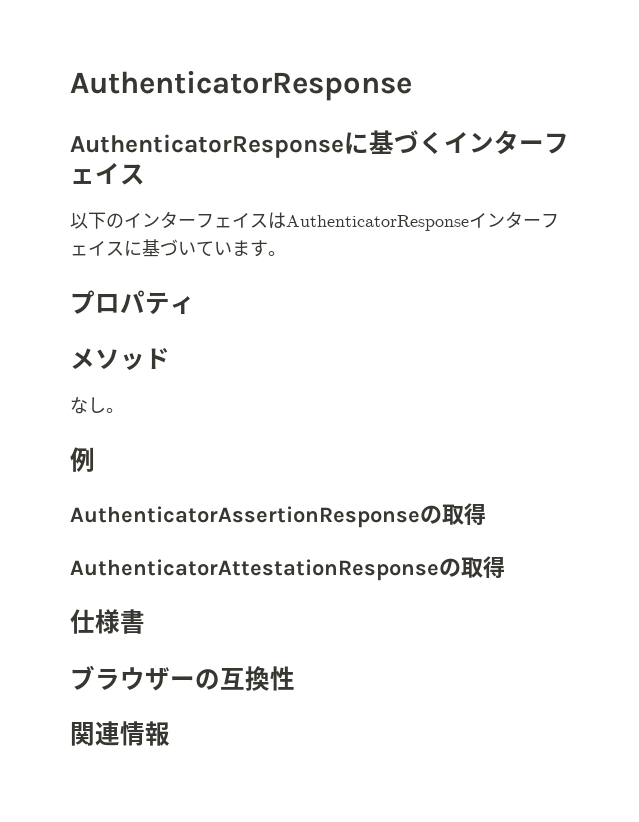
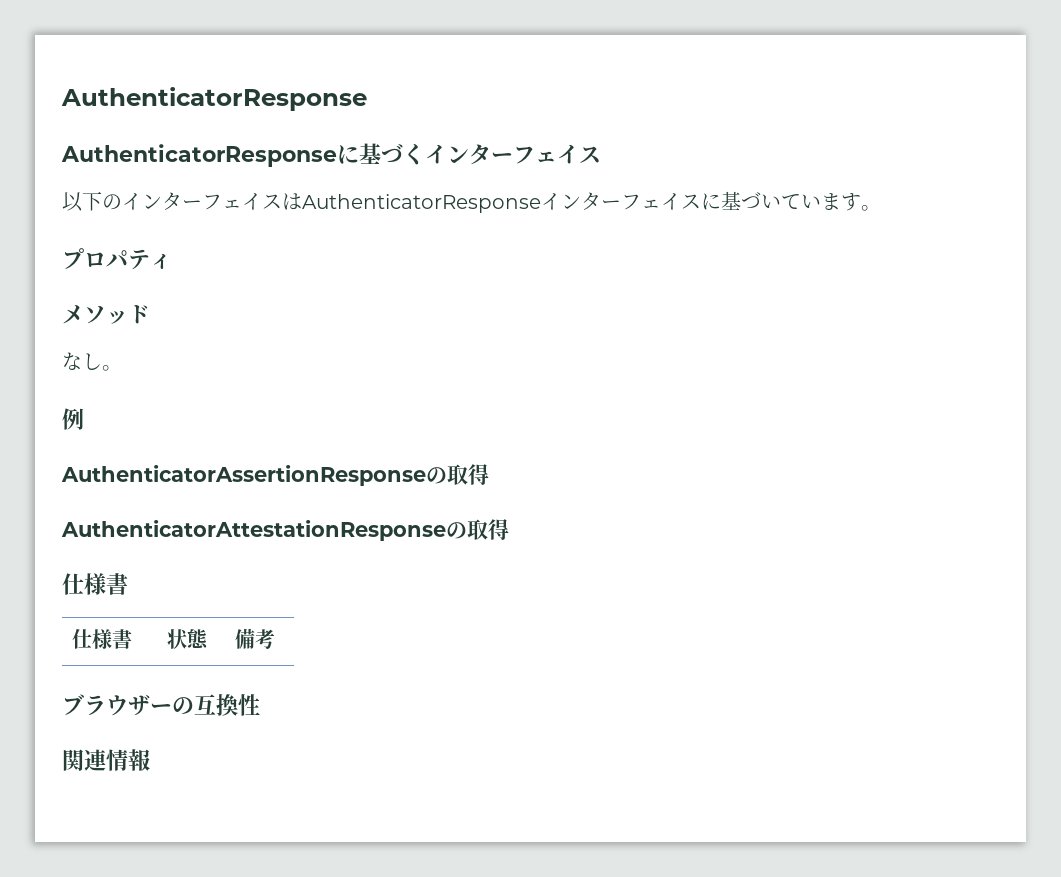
(145, 621) none -> [72,628,133,649] [167,629,210,649] [235,628,276,649] // 仕様書 | 状態 | 備考

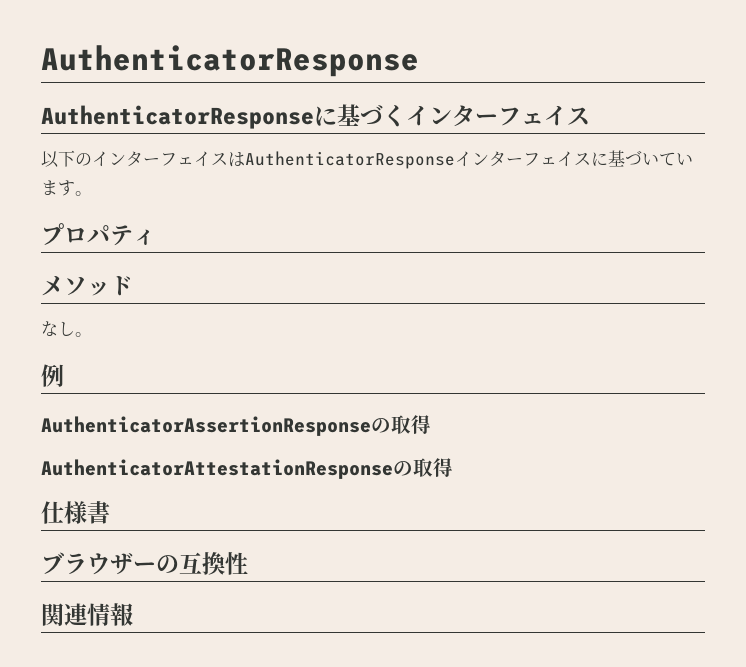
[72,628,133,649] [167,629,210,649] [235,628,276,649] // 仕様書 | 状態 | 備考 -> (110, 512) none

